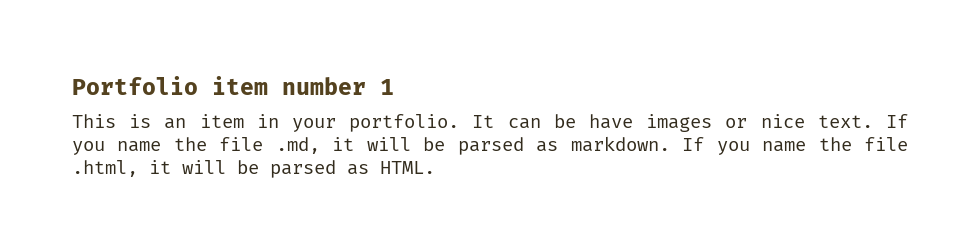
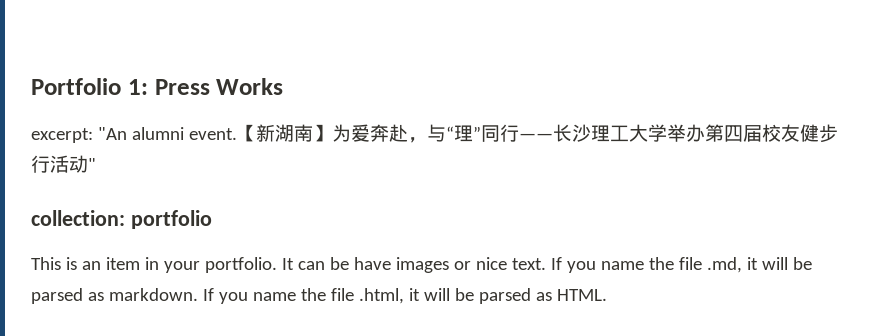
[212,76,394,95] item number 1 -> [127,78,284,95] [31,124,838,143] [31,155,96,173] [31,210,212,229] 1: Press Works // excerpt: "An alumni event.【新湖南】为爱奔赴，与“理”同行——长沙理工大学举办第四届校友健步行活动" // collection: portfolio

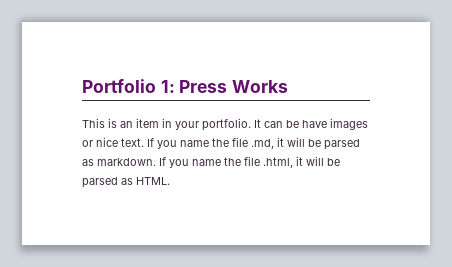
[31,124,838,143] [31,155,96,173] [31,210,212,229] // excerpt: "An alumni event.【新湖南】为爱奔赴，与“理”同行——长沙理工大学举办第四届校友健步行活动" // collection: portfolio -> (289, 86) none

